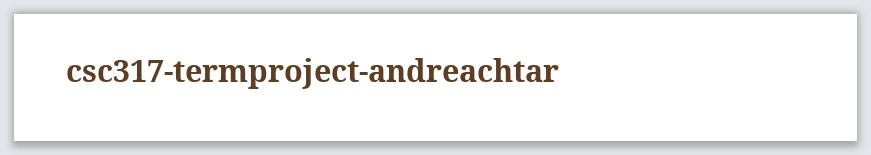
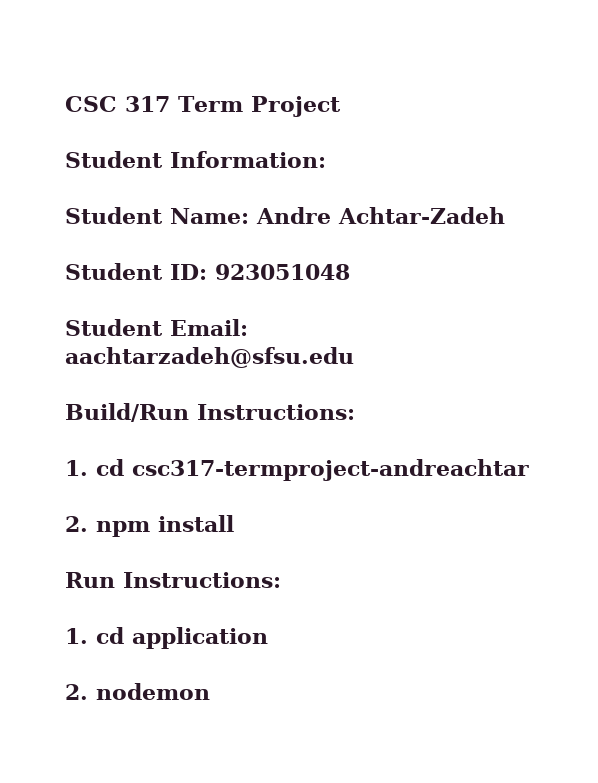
[66,58,559,89] csc317-termproject-andreachtar -> [65,96,341,117] [65,151,326,168] [65,207,505,224] [65,263,350,280] [65,319,248,336] [65,347,354,368] [65,403,355,422] [65,459,529,481] [65,515,234,537] [65,572,281,588] [65,627,268,649] [65,683,210,700] CSC 317 Term Project // Student Information: // Student Name: Andre Achtar-Zadeh // Student ID: 923051048 // Student Email: aachtarzadeh@sfsu.edu // Build/Run Instructions: // 1. cd csc317-termproject-andreachtar // 2. npm install // Run Instructions: // 1. cd application // 2. nodemon

